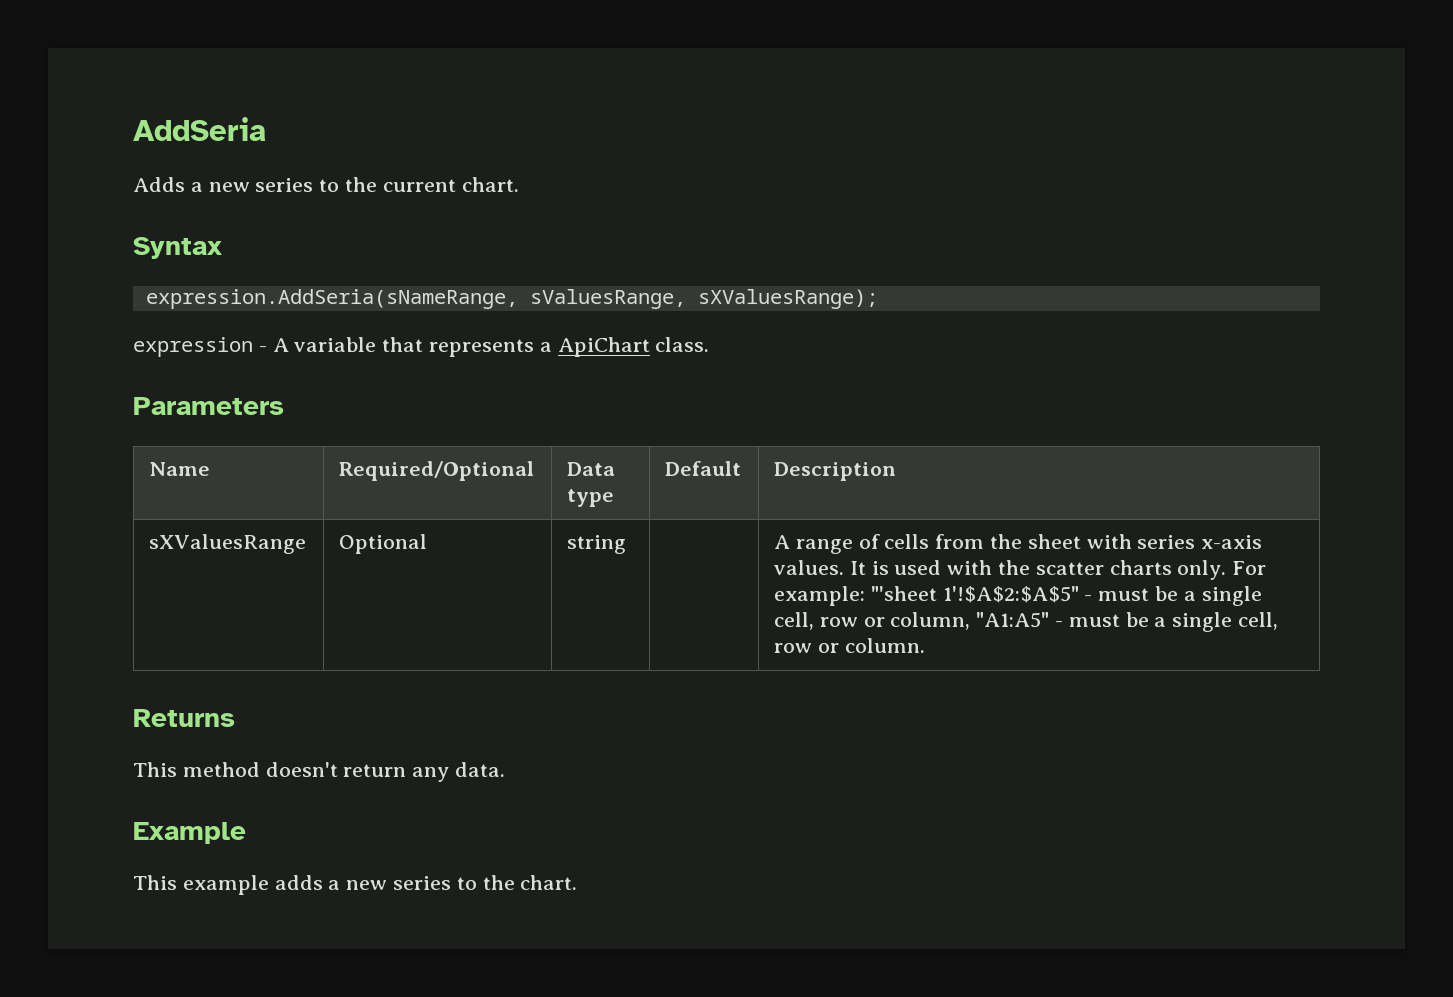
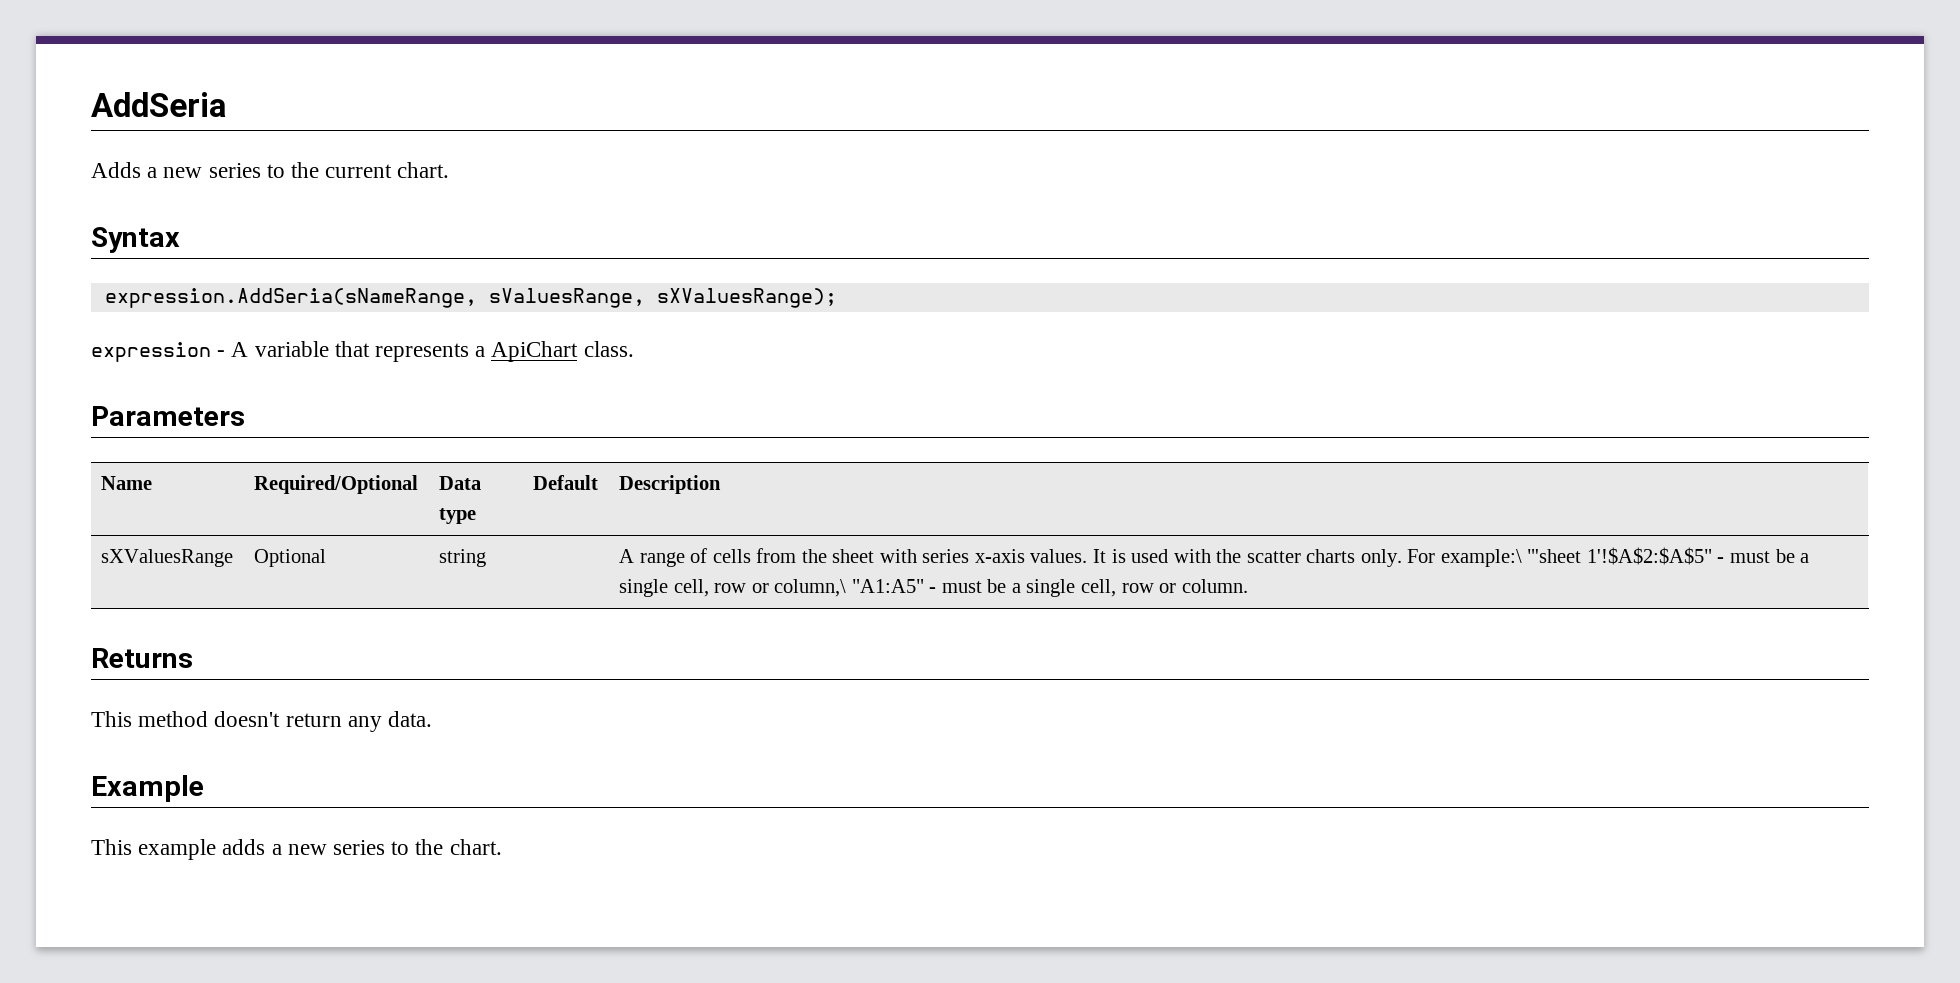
[774,586,866,606] example: -> [1440,549,1522,567] example:\
[890,612,971,630] column, -> [774,579,847,597] column,\

